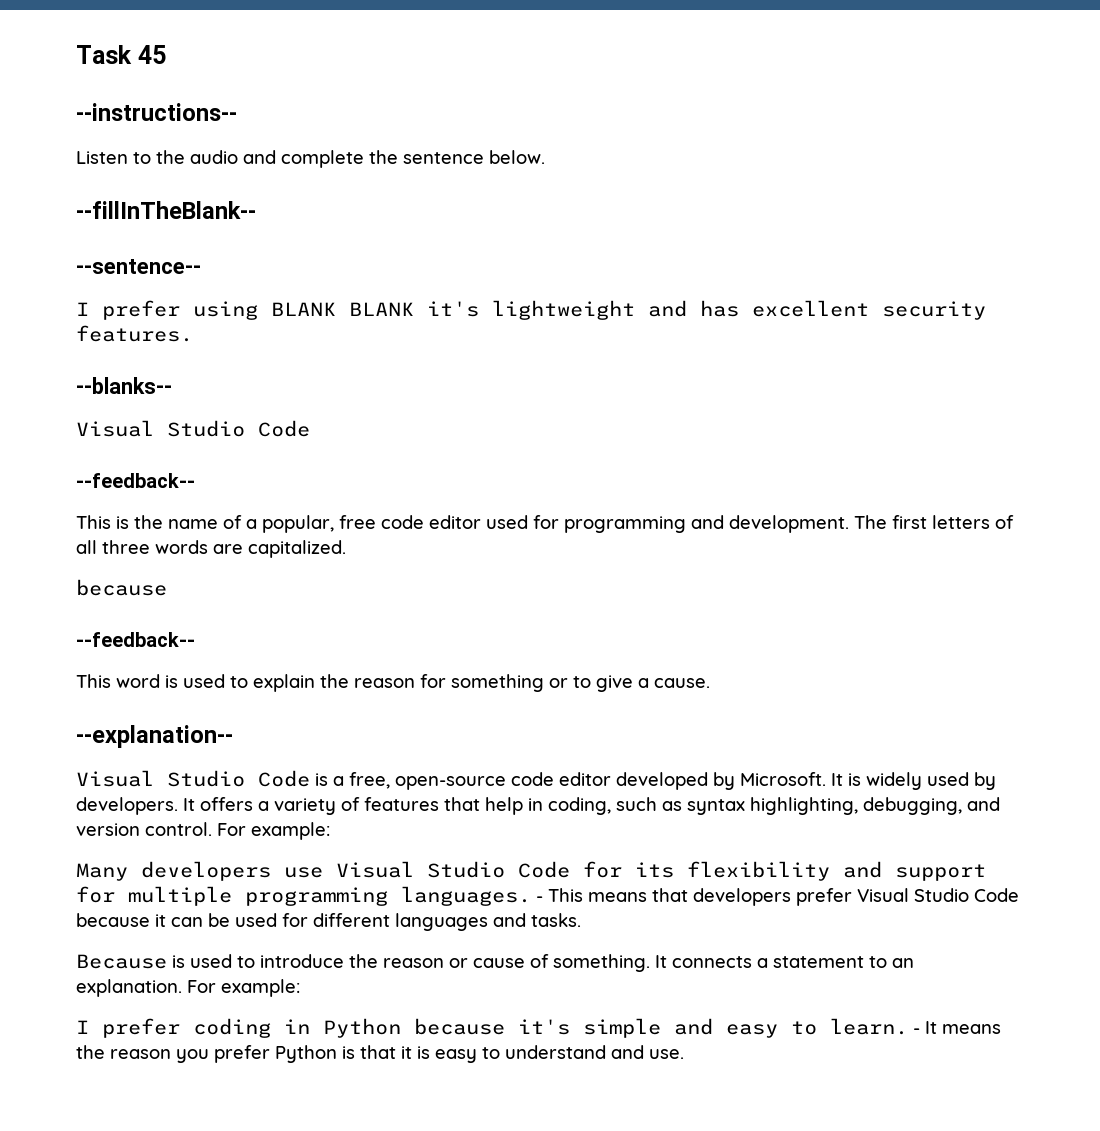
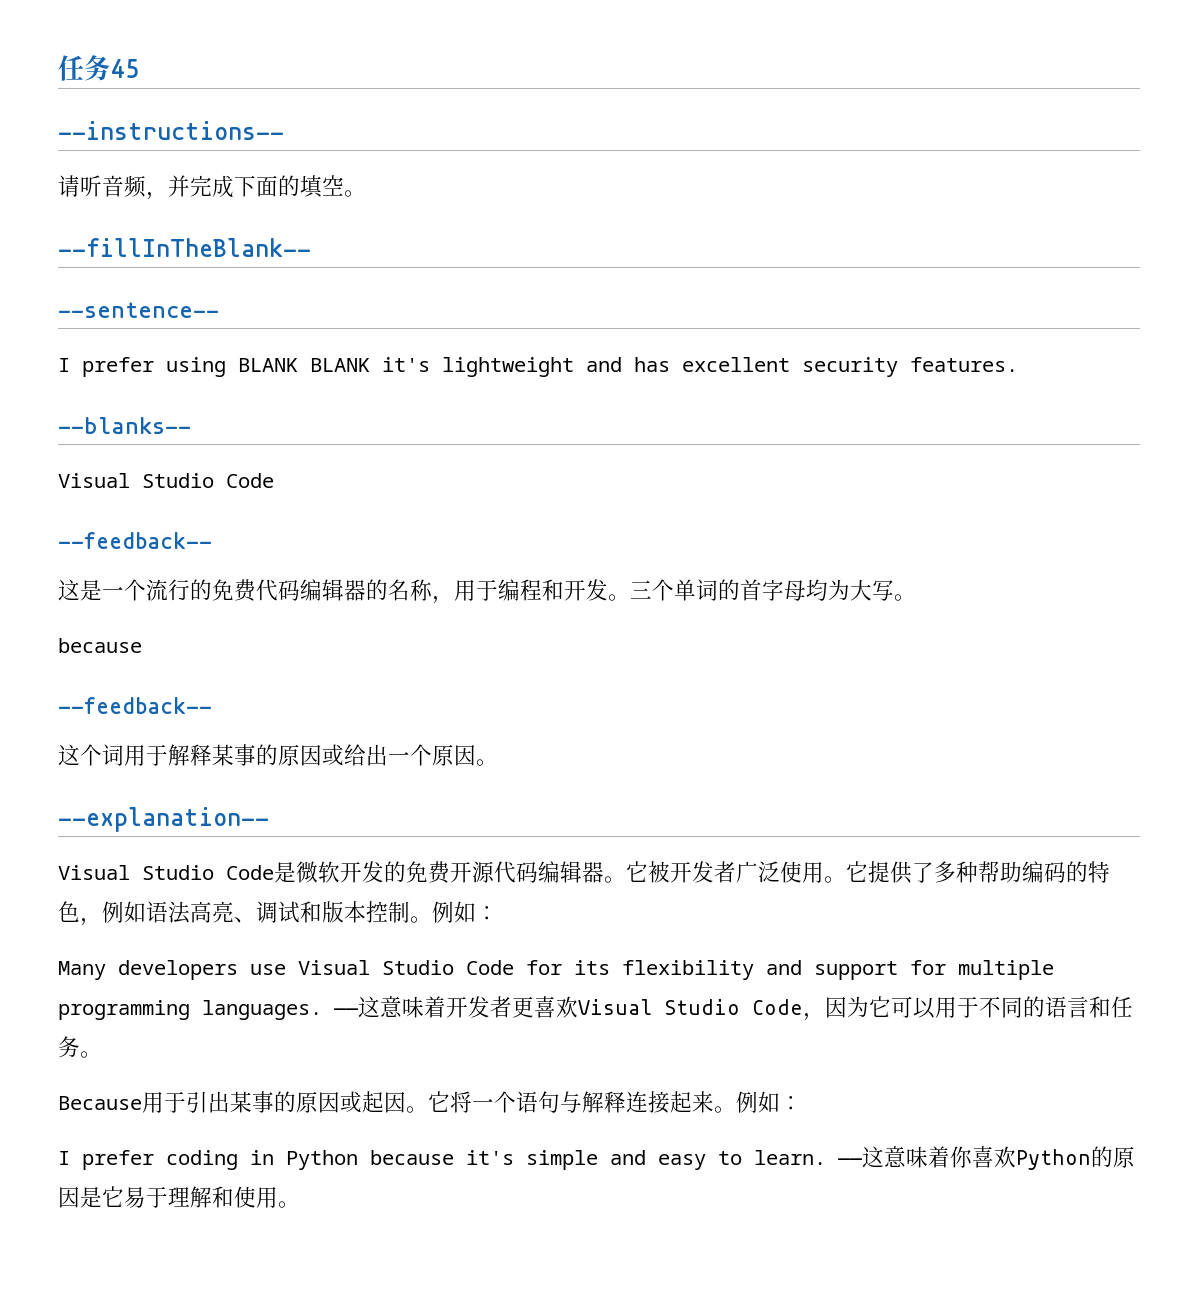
[76,45,132,64] Task -> [58,55,110,81] 任务
[76,150,545,168] Listen to the audio and complete the sentence below. -> [58,175,366,200] 请听音频，并完成下面的填空。
[76,515,1014,533] [76,540,346,558] [76,579,167,596] [76,632,195,647] [76,674,710,692] [76,725,233,748] [76,770,996,790] [76,797,1000,815] [76,822,330,840] This is the name of a popular, free code editor used for programming and development. The first letters of all three words are capitalized. // because // --feedback-- // This word is used to explain the reason for something or to give a cause. // --explanation-- // Visual Studio Code is a free, open-source code editor developed by Microsoft. It is widely used by developers. It offers a variety of features that help in coding, such as syntax highlighting, debugging, and version control. For example: -> [58,579,916,604] [58,638,142,653] [58,697,212,714] [58,744,498,766] [58,807,269,832] [58,861,1110,884] [58,901,498,926] 这是一个流行的免费代码编辑器的名称，用于编程和开发。三个单词的首字母均为大写。 // because // --feedback-- // 这个词用于解释某事的原因或给出一个原因。 // --explanation-- // Visual Studio Code是微软开发的免费开源代码编辑器。它被开发者广泛使用。它提供了多种帮助编码的特色，例如语法高亮、调试和版本控制。例如：
[536,888,1019,906] [76,913,581,931] [76,954,914,972] [76,979,300,997] - This means that developers prefer Visual Studio Code because it can be used for different languages and tasks. // Because is used to introduce the reason or cause of something. It connects a statement to an explanation. For example: -> [334,996,1133,1021] [58,1036,102,1058] [58,1091,802,1113] ——这意味着开发者更喜欢Visual Studio Code，因为它可以用于不同的语言和任务。 // Because用于引出某事的原因或起因。它将一个语句与解释连接起来。例如：
[913,1021,1001,1034] [76,1045,684,1063] - It means the reason you prefer Python is that it is easy to understand and use. -> [838,1146,1135,1170] [58,1186,300,1208] ——这意味着你喜欢Python的原因是它易于理解和使用。

